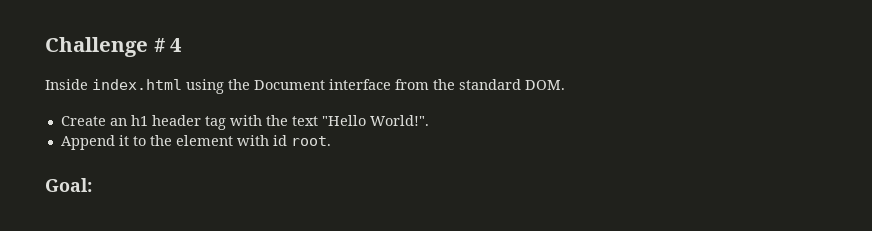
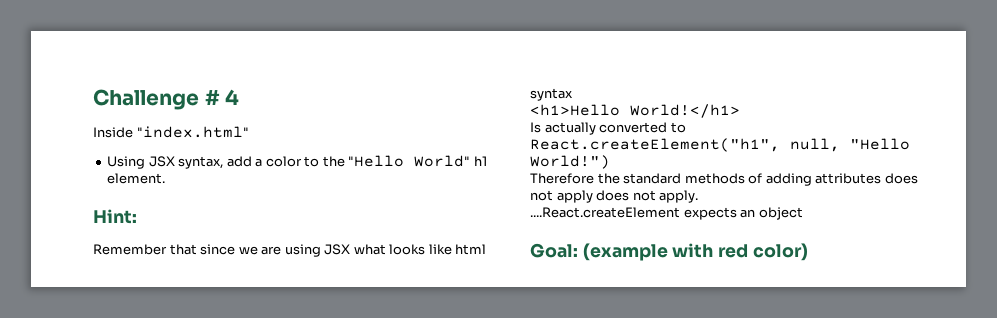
[92,79,565,94] [60,115,429,130] [60,135,331,150] [45,178,92,192] index.html using the Document interface from the standard DOM. // Create an h1 header tag with the text "Hello World!". // Append it to the element with id root. // Goal: -> [136,126,249,138] [107,155,487,169] [107,173,166,184] [93,209,137,224] [93,244,487,257] [530,88,573,101] [530,104,740,118] [530,122,686,135] [530,138,910,152] [530,155,610,169] [530,173,918,186] [530,190,699,203] [530,207,803,220] [530,243,808,261] "index.html" // Using JSX syntax, add a color to the "Hello World" h1 element. // Hint: // Remember that since we are using JSX what looks like html syntax // <h1>Hello World!</h1> // Is actually converted to // React.createElement("h1", null, "Hello World!") // Therefore the standard methods of adding attributes does not apply does not apply. // ....React.createElement expects an object // Goal: (example with red color)

